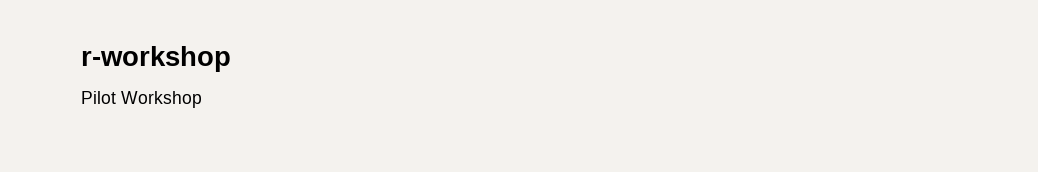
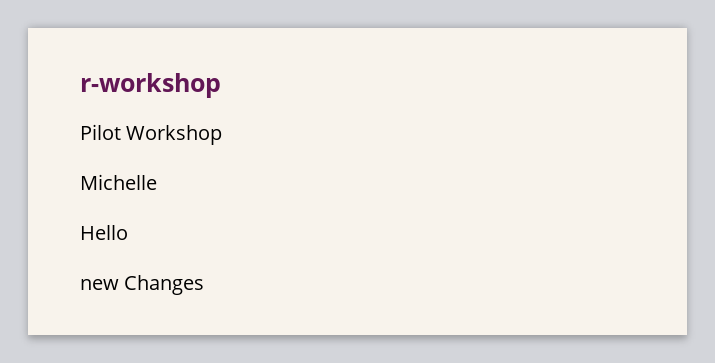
(202, 99) none -> [80,174,157,190] [80,225,128,240] [80,275,205,295] // Michelle // Hello // new Changes

